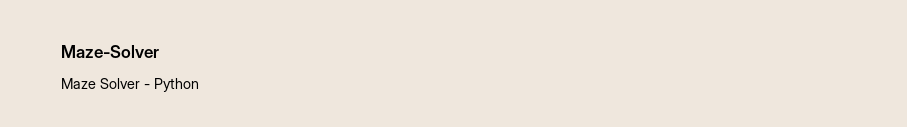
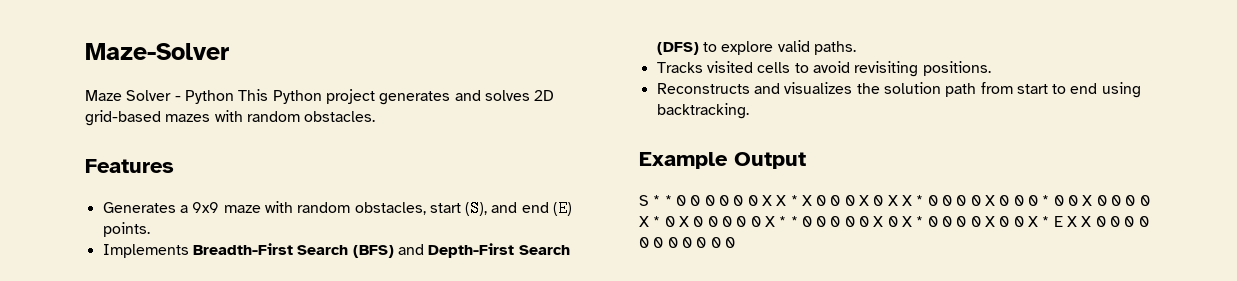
(199, 85) none -> [238,89,555,105] [85,110,376,126] [85,159,174,173] [102,200,573,217] [102,222,150,237] [102,243,570,258] [656,40,856,55] [656,61,991,77] [656,82,1141,98] [656,103,749,119] [639,152,806,169] [639,195,1150,206] [639,216,1149,227] [639,237,735,248] This Python project generates and solves 2D grid-based mazes with random obstacles. // Features // Generates a 9x9 maze with random obstacles, start (S), and end (E) points. // Implements Breadth-First Search (BFS) and Depth-First Search (DFS) to explore valid paths. // Tracks visited cells to avoid revisiting positions. // Reconstructs and visualizes the solution path from start to end using backtracking. // Example Output // S * * 0 0 0 0 0 0 X X * X 0 0 0 X 0 X X * 0 0 0 0 X 0 0 0 * 0 0 X 0 0 0 0 X * 0 X 0 0 0 0 0 X * * 0 0 0 0 0 X 0 X * 0 0 0 0 X 0 0 X * E X X 0 0 0 0 0 0 0 0 0 0 0

